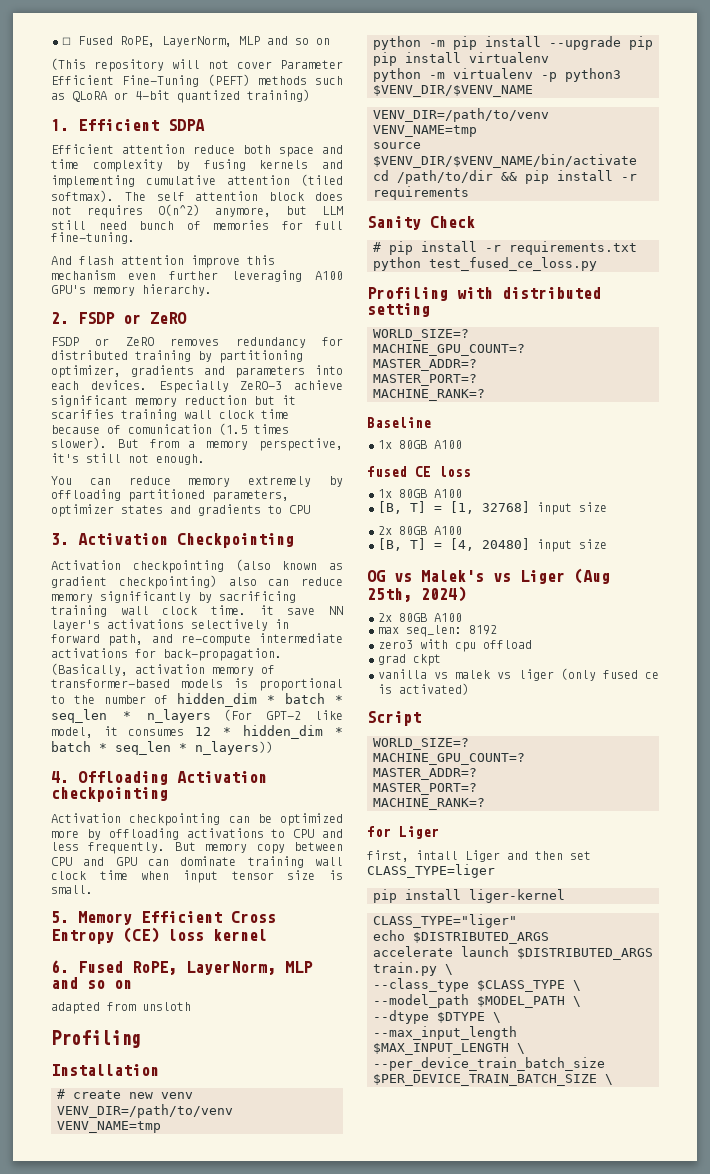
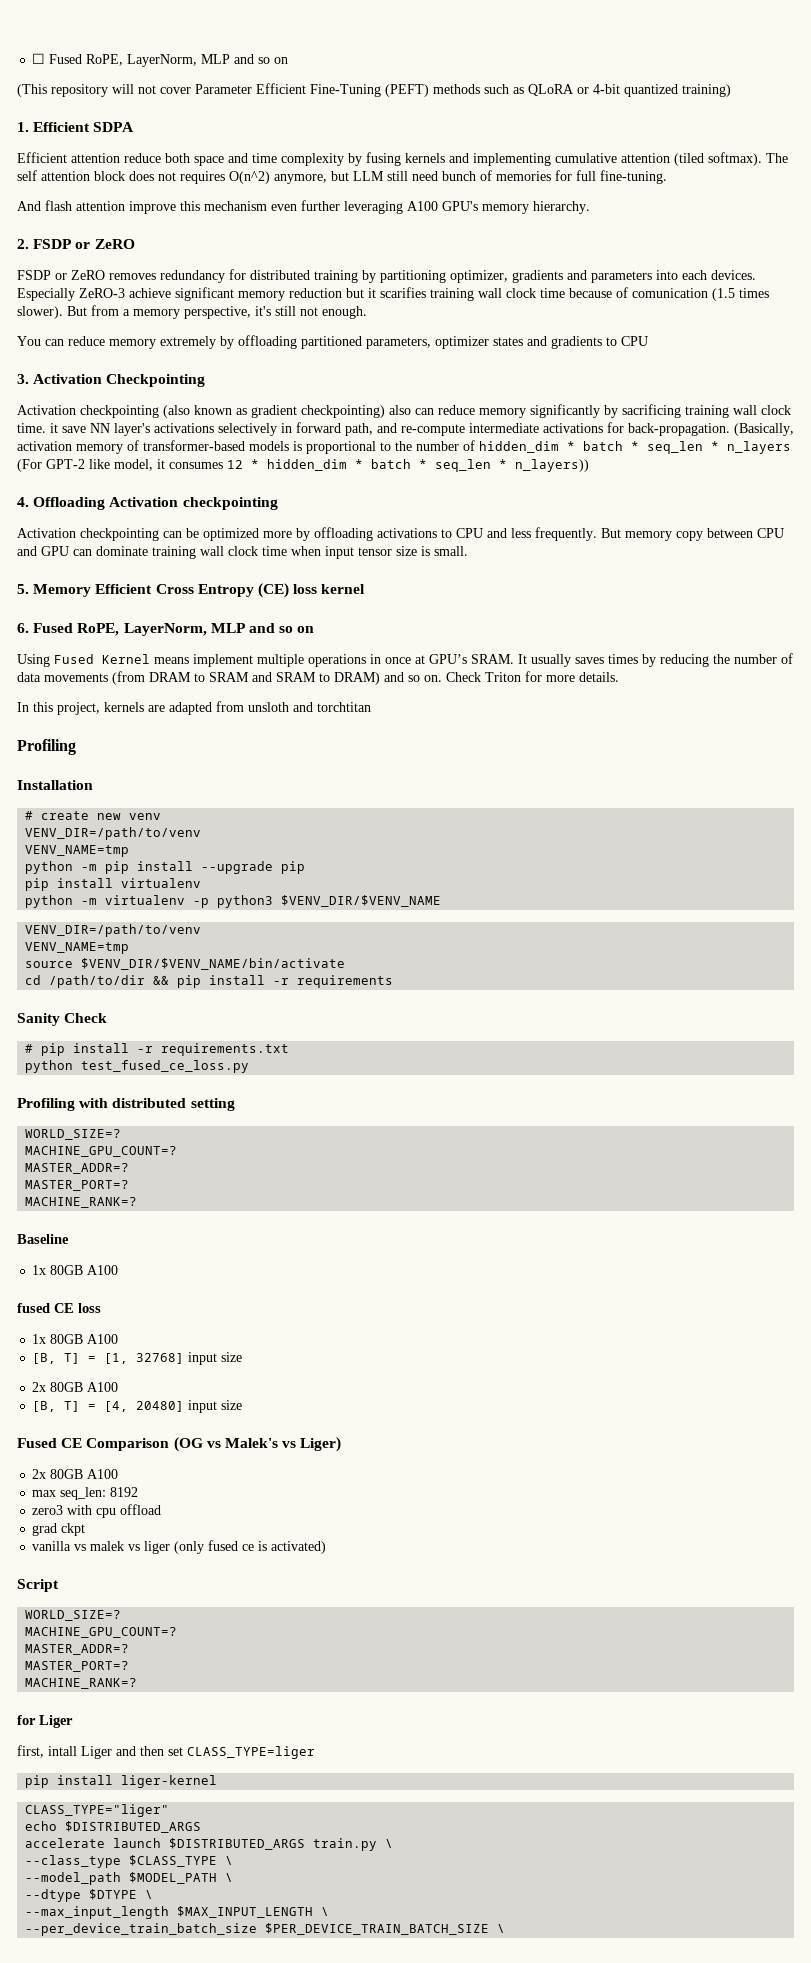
(132, 984) none -> [17,653,793,667] [17,671,619,685] [17,702,165,715] Using Fused Kernel means implement multiple operations in once at GPU’s SRAM. It usually saves times by reducing the number of data movements (from DRAM to SRAM and SRAM to DRAM) and so on. Check Triton for more details. // In this project, kernels are
(191, 1006) none -> [293,702,371,712] and torchtitan
[367,568,610,584] [367,586,466,602] OG vs Malek's vs Liger (Aug 25th, 2024) -> [17,1437,342,1452] Fused CE Comparison (OG vs Malek's vs Liger)

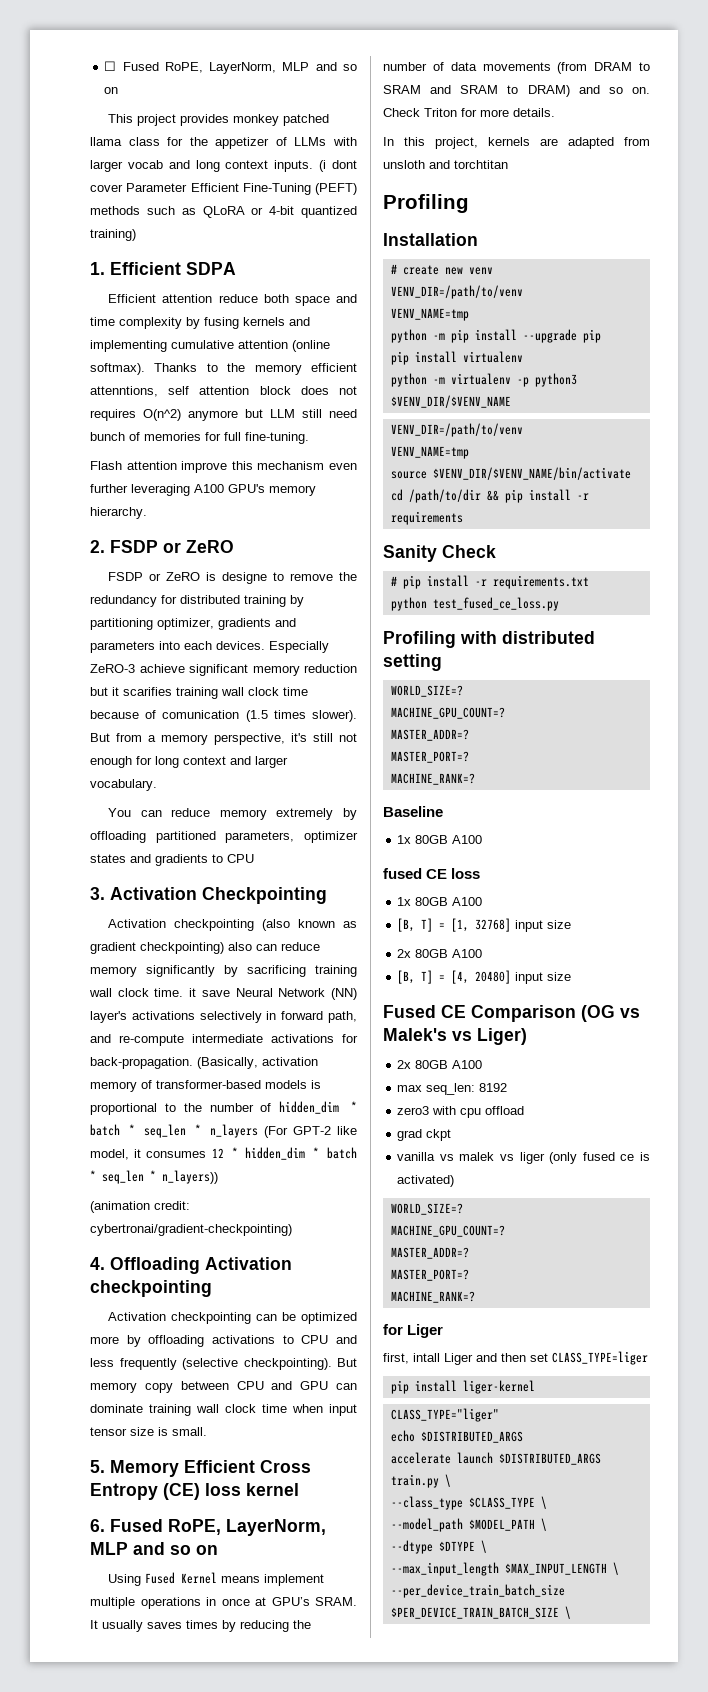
[17,84,156,97] (This repository will not -> [108,114,330,126] [90,137,357,149] [90,160,357,172] This project provides monkey patched llama class for the appetizer of LLMs with larger vocab and long context inputs. (i dont
[674,152,788,166] (tiled softmax). The -> [292,340,330,352] [90,363,357,375] [90,386,158,397] (online softmax). Thanks to the memory efficient attenntions,
[274,174,327,184] anymore, -> [188,410,238,421] anymore
[17,200,72,211] And flash -> [90,461,122,470] Flash
[109,273,156,280] removes -> [206,572,358,584] is designe to remove the
[322,306,367,319] enough. -> [90,756,288,768] [90,779,157,791] enough for long context and larger vocabulary.
[90,423,110,433] NN -> [235,988,357,1000] Neural Network (NN)
(589, 465) none -> [90,1201,190,1213] [90,1224,292,1236] // (animation credit: cybertronai/gradient-checkpointing)
[535,527,597,541] frequently. -> [119,1358,332,1370] frequently (selective checkpointing).
[17,1579,59,1592] // Script -> (455, 1181) none

